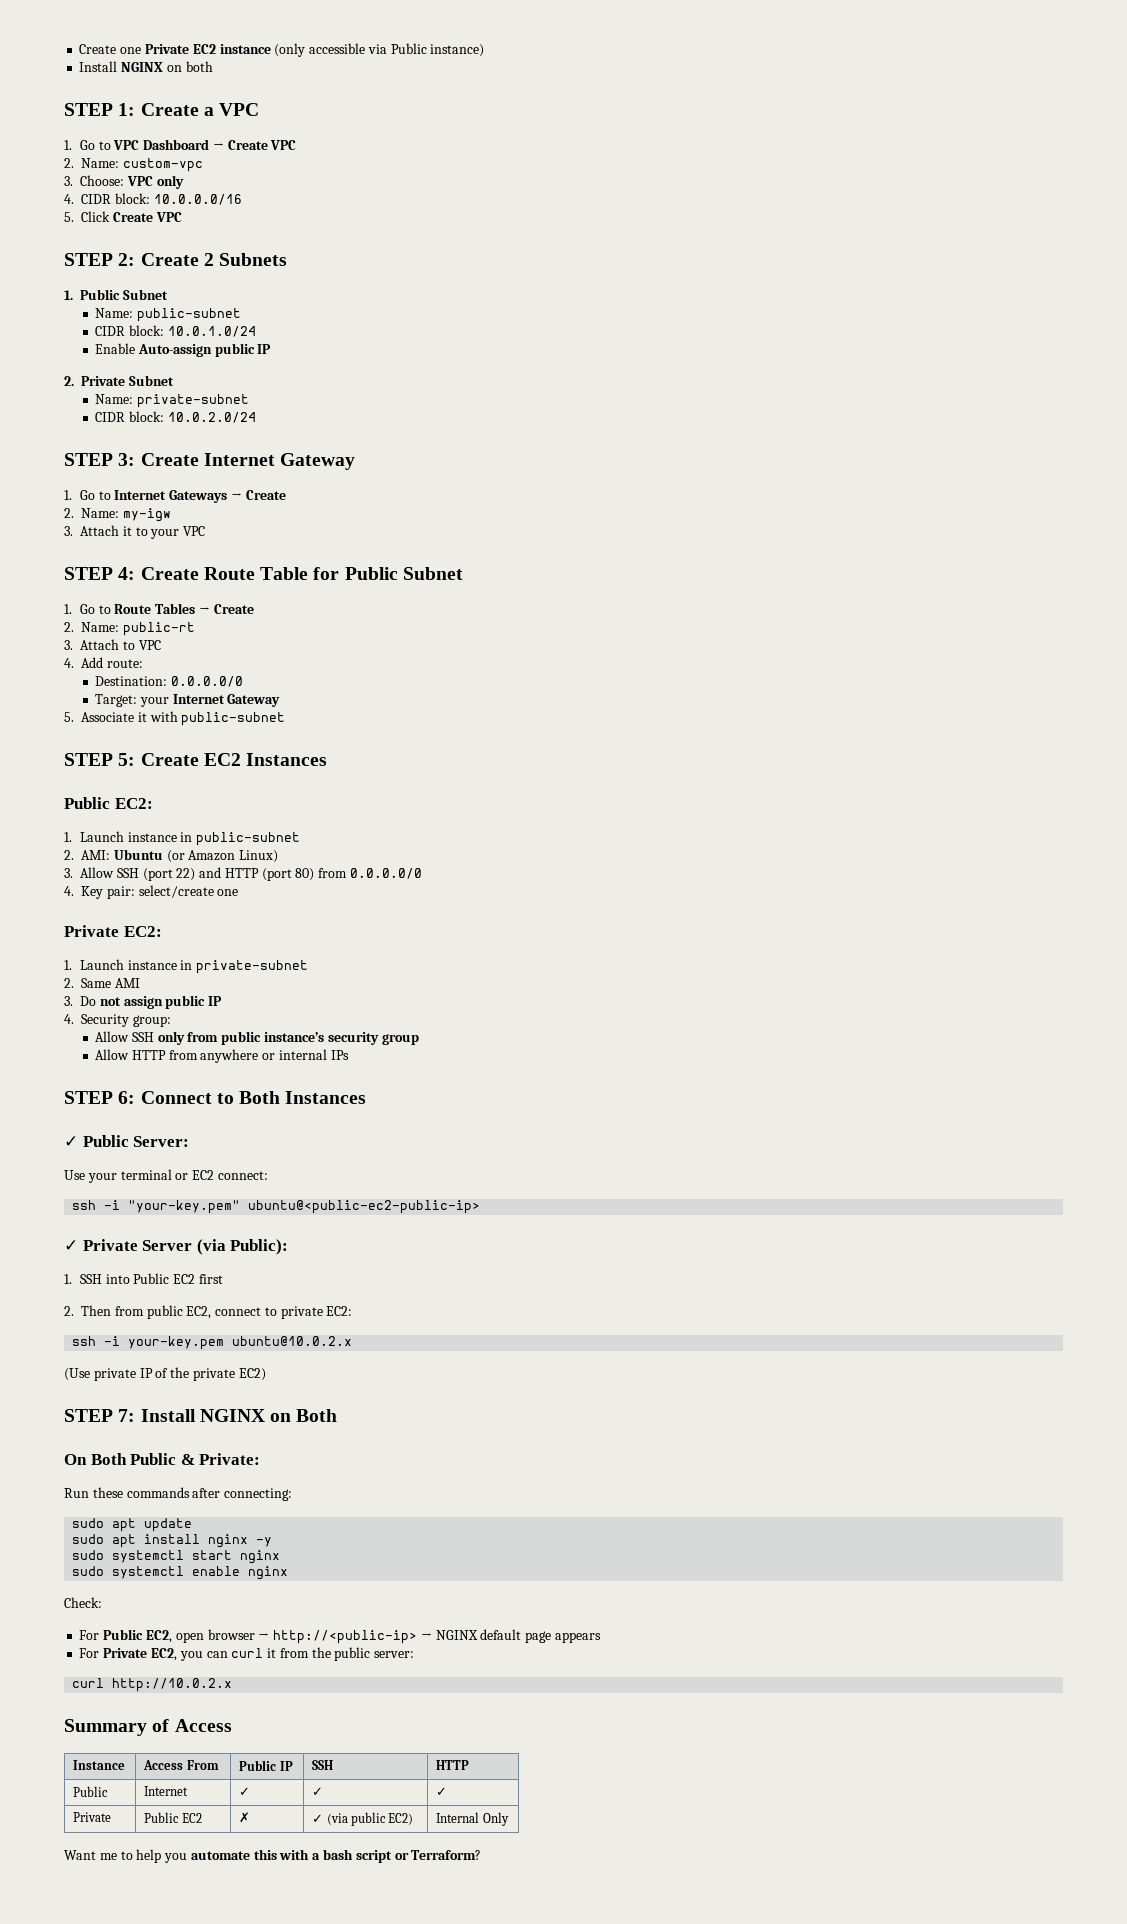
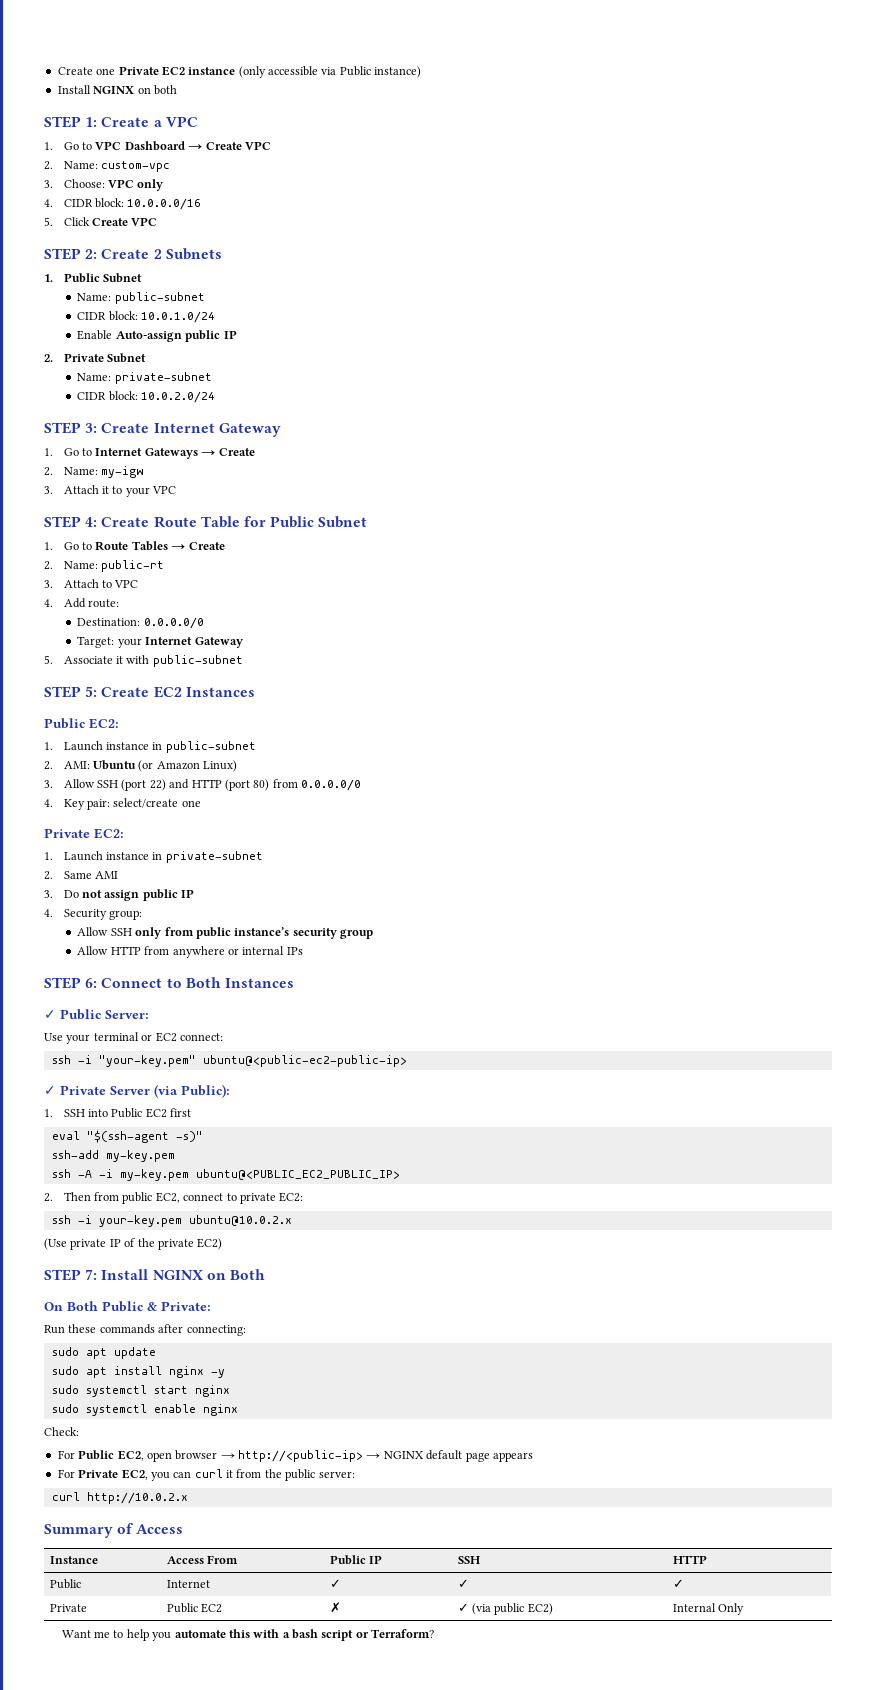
(223, 1279) none -> [51,1130,203,1143] [51,1150,175,1162] [51,1169,400,1181] // eval "$(ssh-agent -s)" // ssh-add my-key.pem // ssh -A -i my-key.pem ubuntu@<PUBLIC_EC2_PUBLIC_IP>

